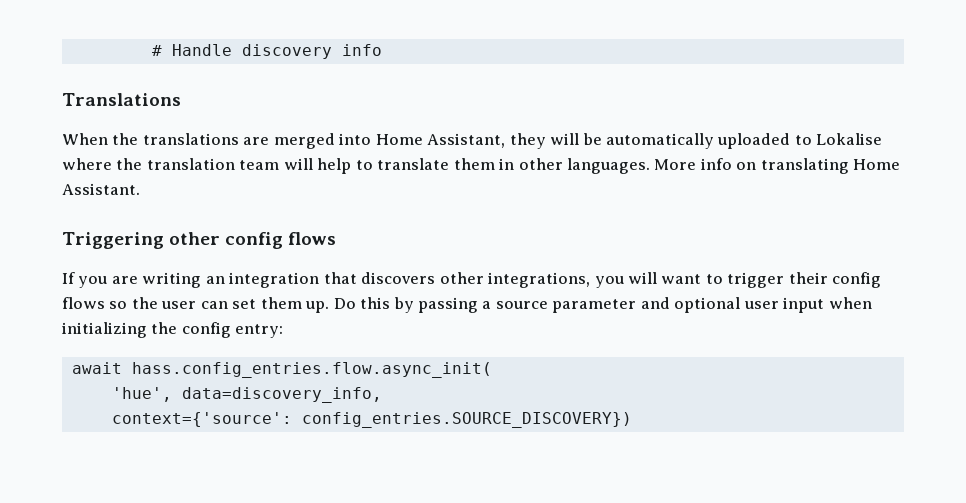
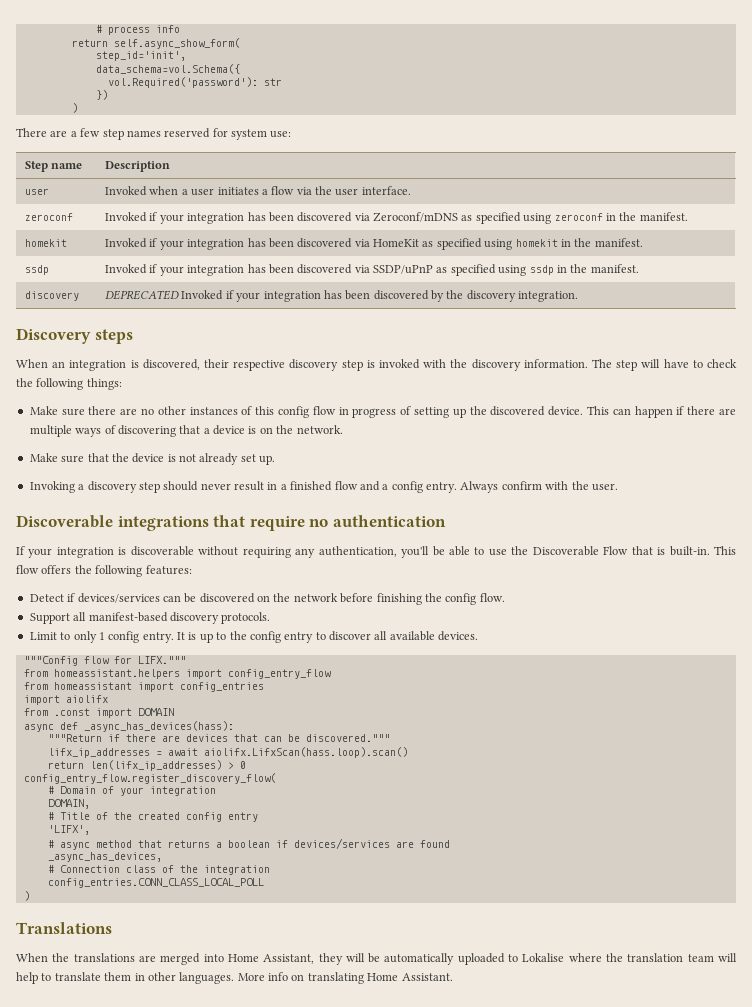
[151,44,382,59] # Handle discovery info -> [95,25,180,35] [71,38,240,49] [95,51,186,61] [95,64,240,74] [107,77,282,88] [95,90,108,100] [71,103,78,113] [16,128,292,140] [25,161,83,172] [105,161,171,172] [25,188,50,195] [105,186,411,196] [25,213,74,221] [105,212,688,224] [25,239,68,247] [105,238,643,250] [25,265,50,275] [105,264,639,276] [25,291,80,301] [105,290,579,302] [16,328,133,344] [16,359,738,371] [16,378,122,390] [29,406,737,418] [29,425,343,437] [29,453,276,465] [29,481,618,493] [16,515,446,531] [16,546,737,558] [16,565,192,577] [29,593,505,605] [29,612,271,624] [29,631,479,643] [23,656,186,666] [23,669,331,679] [23,682,264,692] [23,695,108,705] [23,708,174,718] [23,721,234,732] [47,734,390,742] [47,747,408,758] [47,760,246,771] [23,773,276,784] [47,786,216,796] [47,799,90,809] [47,812,258,822] [47,825,90,835] [47,838,450,850] [47,852,162,862] [47,865,270,875] [47,878,264,888] [23,891,30,901] # process info // return self.async_show_form( // step_id='init', // data_schema=vol.Schema({ // vol.Required('password'): str // }) // ) // There are a few step names reserved for system use: // Step name | Description // user | Invoked when a user initiates a flow via the user interface. // zeroconf | Invoked if your integration has been discovered via Zeroconf/mDNS as specified using zeroconf in the manifest. // homekit | Invoked if your integration has been discovered via HomeKit as specified using homekit in the manifest. // ssdp | Invoked if your integration has been discovered via SSDP/uPnP as specified using ssdp in the manifest. // discovery | DEPRECATED Invoked if your integration has been discovered by the discovery integration. // Discovery steps // When an integration is discovered, their respective discovery step is invoked with the discovery information. The step will have to check the following things: // Make sure there are no other instances of this config flow in progress of setting up the discovered device. This can happen if there are multiple ways of discovering that a device is on the network. // Make sure that the device is not already set up. // Invoking a discovery step should never result in a finished flow and a config entry. Always confirm with the user. // Discoverable integrations that require no authentication // If your integration is discoverable without requiring any authentication, you'll be able to use the Discoverable Flow that is built-in. This flow offers the following features: // Detect if devices/services can be discovered on the network before finishing the config flow. // Support all manifest-based discovery protocols. // Limit to only 1 config entry. It is up to the config entry to discover all available devices. // """Config flow for LIFX.""" // from homeassistant.helpers import config_entry_flow // from homeassistant import config_entries // import aiolifx // from .const import DOMAIN // async def _async_has_devices(hass): // """Return if there are devices that can be discovered.""" // lifx_ip_addresses = await aiolifx.LifxScan(hass.loop).scan() // return len(lifx_ip_addresses) > 0 // config_entry_flow.register_discovery_flow( // # Domain of your integration // DOMAIN, // # Title of the created config entry // 'LIFX', // # async method that returns a boolean if devices/services are found // _async_has_devices, // # Connection class of the integration // config_entries.CONN_CLASS_LOCAL_POLL // )
[62,232,337,249] [62,272,882,288] [62,297,872,313] [62,322,284,338] [71,362,492,378] [111,387,382,403] [111,412,632,428] // Triggering other config flows // If you are writing an integration that discovers other integrations, you will want to trigger their config flows so the user can set them up. Do this by passing a source parameter and optional user input when initializing the config entry: // await hass.config_entries.flow.async_init( // 'hue', data=discovery_info, // context={'source': config_entries.SOURCE_DISCOVERY}) -> (453, 977) none

